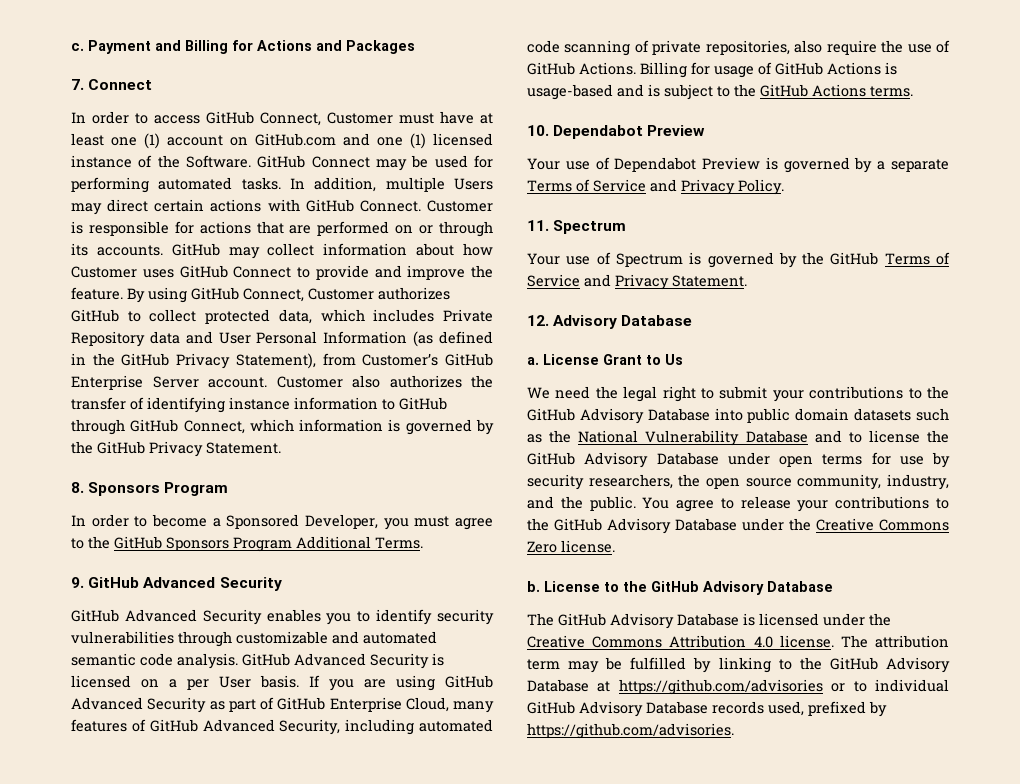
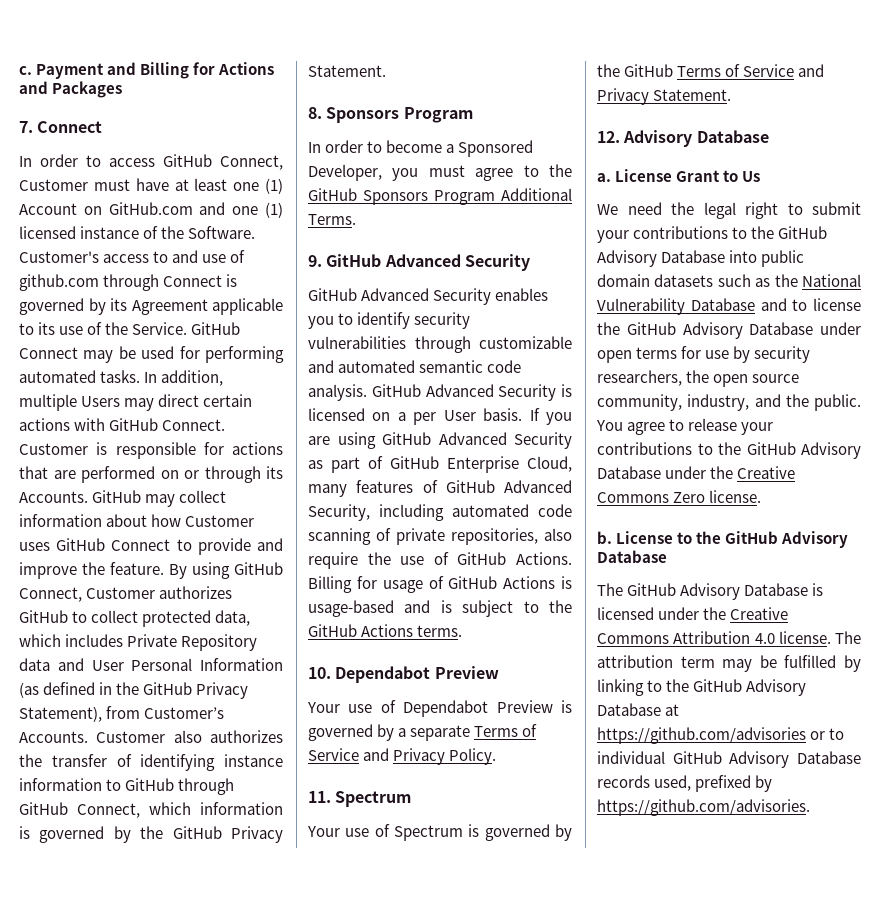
[167,135,223,146] account -> [19,203,77,215] Account
(251, 161) none -> [19,250,246,263] [19,274,238,291] [19,298,283,315] [19,322,188,335] Customer's access to and use of github.com through Connect is governed by its Agreement applicable to its use of the Service.
[96,245,163,256] accounts. -> [19,491,88,503] Accounts.
[445,353,493,366] [71,375,267,390] GitHub Enterprise Server account. -> [19,731,88,743] Accounts.

